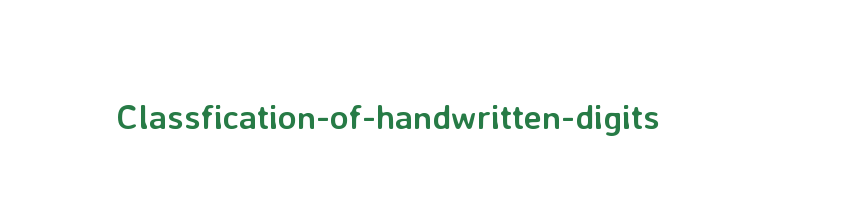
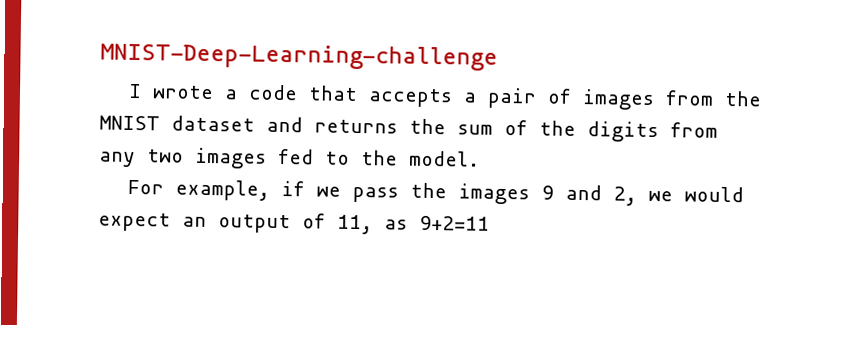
[116,105,660,136] Classfication-of-handwritten-digits -> [100,42,498,71] [128,83,763,111] [99,115,718,143] [98,147,480,169] [127,179,745,206] [98,212,490,235] MNIST-Deep-Learning-challenge // I wrote a code that accepts a pair of images from the MNIST dataset and returns the sum of the digits from any two images fed to the model. // For example, if we pass the images 9 and 2, we would expect an output of 11, as 9+2=11

